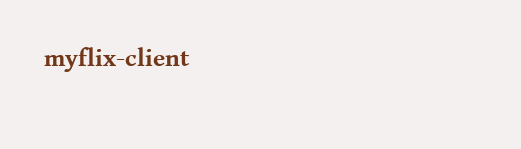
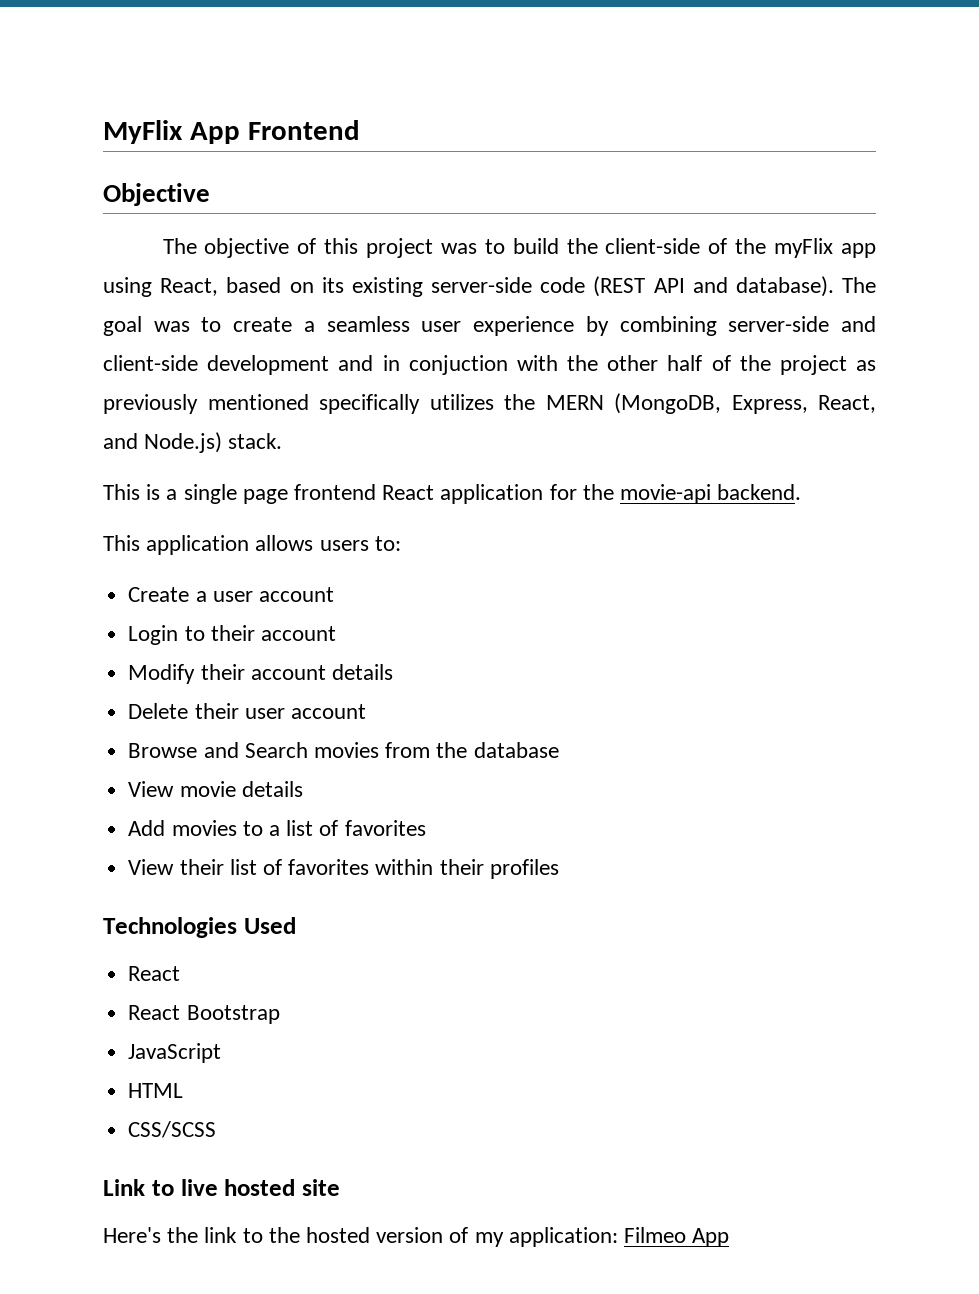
[44,47,190,72] myflix-client -> [103,120,360,144] [103,183,210,206] [162,238,877,258] [103,276,876,297] [103,316,877,336] [103,355,876,375] [103,393,876,414] [103,432,283,453] [103,484,802,504] [103,535,401,555] [128,587,334,602] [128,625,336,645] [128,664,393,684] [128,703,366,719] [128,742,559,758] [128,781,303,797] [128,820,426,836] [128,859,559,879] [103,917,296,938] [128,966,181,981] [128,1005,280,1024] [128,1043,222,1063] [128,1083,184,1098] [128,1121,217,1138] [103,1179,340,1196] [103,1227,730,1247] MyFlix App Frontend // Objective // The objective of this project was to build the client-side of the myFlix app using React, based on its existing server-side code (REST API and database). The goal was to create a seamless user experience by combining server-side and client-side development and in conjuction with the other half of the project as previously mentioned specifically utilizes the MERN (MongoDB, Express, React, and Node.js) stack. // This is a single page frontend React application for the movie-api backend. // This application allows users to: // Create a user account // Login to their account // Modify their account details // Delete their user account // Browse and Search movies from the database // View movie details // Add movies to a list of favorites // View their list of favorites within their profiles // Technologies Used // React // React Bootstrap // JavaScript // HTML // CSS/SCSS // Link to live hosted site // Here's the link to the hosted version of my application: Filmeo App

